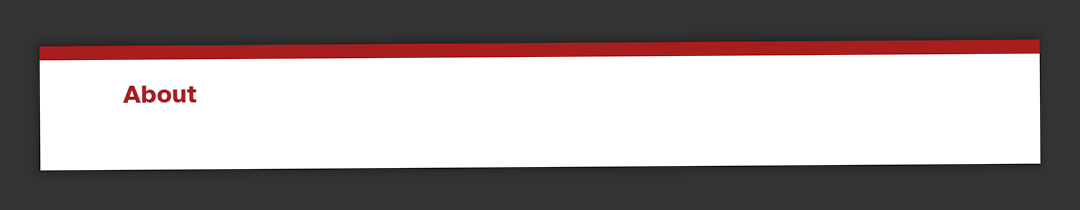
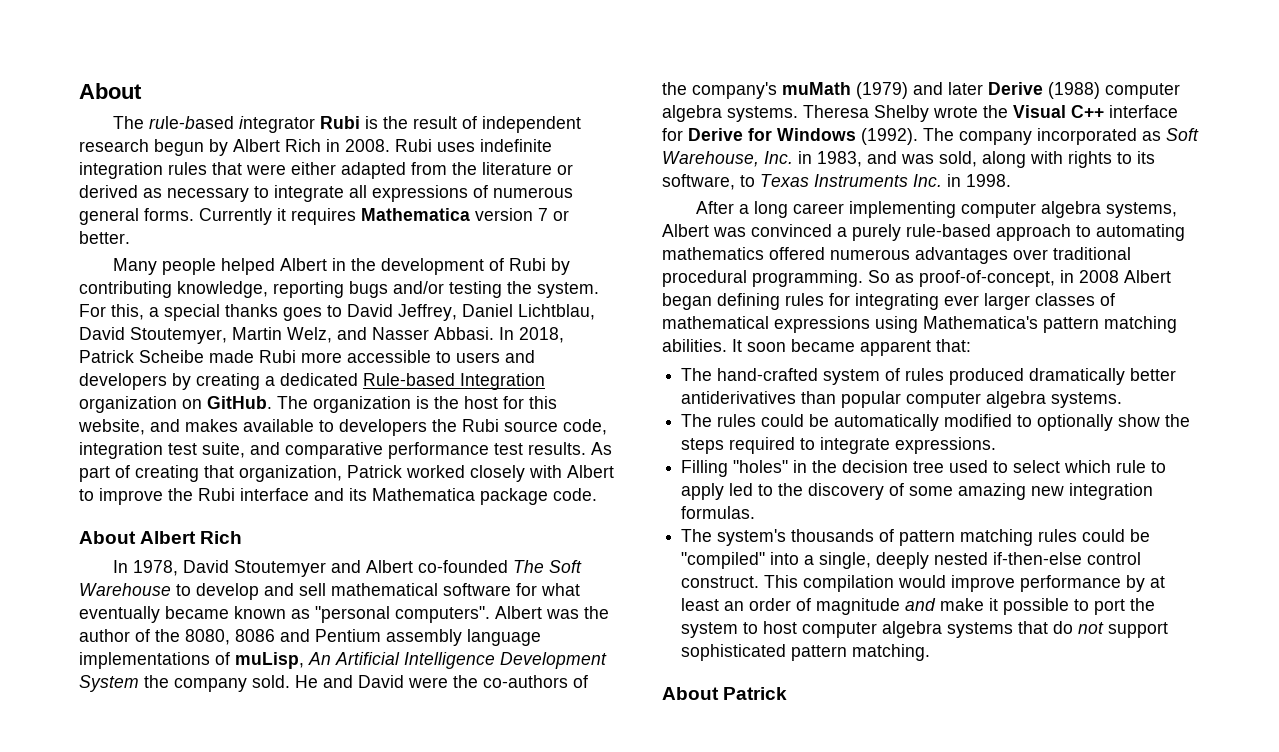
[122,85,197,103] About -> [79,83,142,99] [113,116,582,133] [79,139,552,156] [79,162,573,179] [79,185,573,202] [79,208,569,225] [79,231,130,244] [113,258,571,275] [79,281,599,298] [79,304,595,321] [79,327,564,344] [79,350,535,363] [79,373,545,390] [79,396,557,413] [78,419,607,436] [79,442,612,459] [79,465,614,482] [79,488,597,505] [79,531,243,544] [113,560,583,577] [79,583,580,600] [79,606,609,623] [79,629,541,646] [79,652,607,669] [79,675,588,692] [662,82,1180,99] [662,105,1178,122] [662,128,1199,145] [662,151,1155,168] [662,174,1011,190] [696,201,1178,218] [662,224,1185,241] [662,247,1131,264] [662,270,1171,287] [662,293,1115,310] [662,316,1177,333] [662,339,971,356] [681,368,1177,385] [681,391,1123,408] [681,414,1191,431] [681,437,997,454] [681,460,1167,477] [681,483,1154,500] [681,506,756,519] [681,529,1151,546] [681,552,1142,569] [681,575,1166,592] [681,598,1156,615] [681,621,1169,638] [681,644,931,661] [662,687,788,700] About // The rule-based integrator Rubi is the result of independent research begun by Albert Rich in 2008. Rubi uses indefinite integration rules that were either adapted from the literature or derived as necessary to integrate all expressions of numerous general forms. Currently it requires Mathematica version 7 or better. // Many people helped Albert in the development of Rubi by contributing knowledge, reporting bugs and/or testing the system. For this, a special thanks goes to David Jeffrey, Daniel Lichtblau, David Stoutemyer, Martin Welz, and Nasser Abbasi. In 2018, Patrick Scheibe made Rubi more accessible to users and developers by creating a dedicated Rule-based Integration organization on GitHub. The organization is the host for this website, and makes available to developers the Rubi source code, integration test suite, and comparative performance test results. As part of creating that organization, Patrick worked closely with Albert to improve the Rubi interface and its Mathematica package code. // About Albert Rich // In 1978, David Stoutemyer and Albert co-founded The Soft Warehouse to develop and sell mathematical software for what eventually became known as "personal computers". Albert was the author of the 8080, 8086 and Pentium assembly language implementations of muLisp, An Artificial Intelligence Development System the company sold. He and David were the co-authors of the company's muMath (1979) and later Derive (1988) computer algebra systems. Theresa Shelby wrote the Visual C++ interface for Derive for Windows (1992). The company incorporated as Soft Warehouse, Inc. in 1983, and was sold, along with rights to its software, to Texas Instruments Inc. in 1998. // After a long career implementing computer algebra systems, Albert was convinced a purely rule-based approach to automating mathematics offered numerous advantages over traditional procedural programming. So as proof-of-concept, in 2008 Albert began defining rules for integrating ever larger classes of mathematical expressions using Mathematica's pattern matching abilities. It soon became apparent that: // The hand-crafted system of rules produced dramatically better antiderivatives than popular computer algebra systems. // The rules could be automatically modified to optionally show the steps required to integrate expressions. // Filling "holes" in the decision tree used to select which rule to apply led to the discovery of some amazing new integration formulas. // The system's thousands of pattern matching rules could be "compiled" into a single, deeply nested if-then-else control construct. This compilation would improve performance by at least an order of magnitude and make it possible to port the system to host computer algebra systems that do not support sophisticated pattern matching. // About Patrick

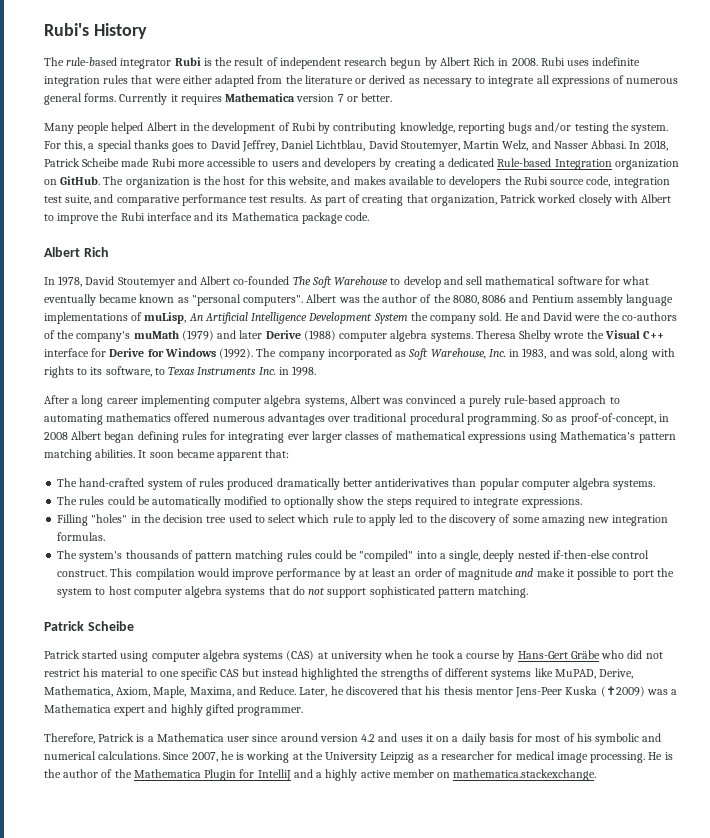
[79,83,142,99] About -> [44,23,147,39] Rubi's History
[79,531,136,544] About -> (370, 216) none
[662,687,788,700] About Patrick -> [44,621,134,631] [44,650,663,662] [44,668,634,680] [44,686,678,698] [44,704,304,716] [44,733,662,745] [44,751,673,763] [44,769,597,781] Patrick Scheibe // Patrick started using computer algebra systems (CAS) at university when he took a course by Hans-Gert Gräbe who did not restrict his material to one specific CAS but instead highlighted the strengths of different systems like MuPAD, Derive, Mathematica, Axiom, Maple, Maxima, and Reduce. Later, he discovered that his thesis mentor Jens-Peer Kuska (✝2009) was a Mathematica expert and highly gifted programmer. // Therefore, Patrick is a Mathematica user since around version 4.2 and uses it on a daily basis for most of his symbolic and numerical calculations. Since 2007, he is working at the University Leipzig as a researcher for medical image processing. He is the author of the Mathematica Plugin for IntelliJ and a highly active member on mathematica.stackexchange.

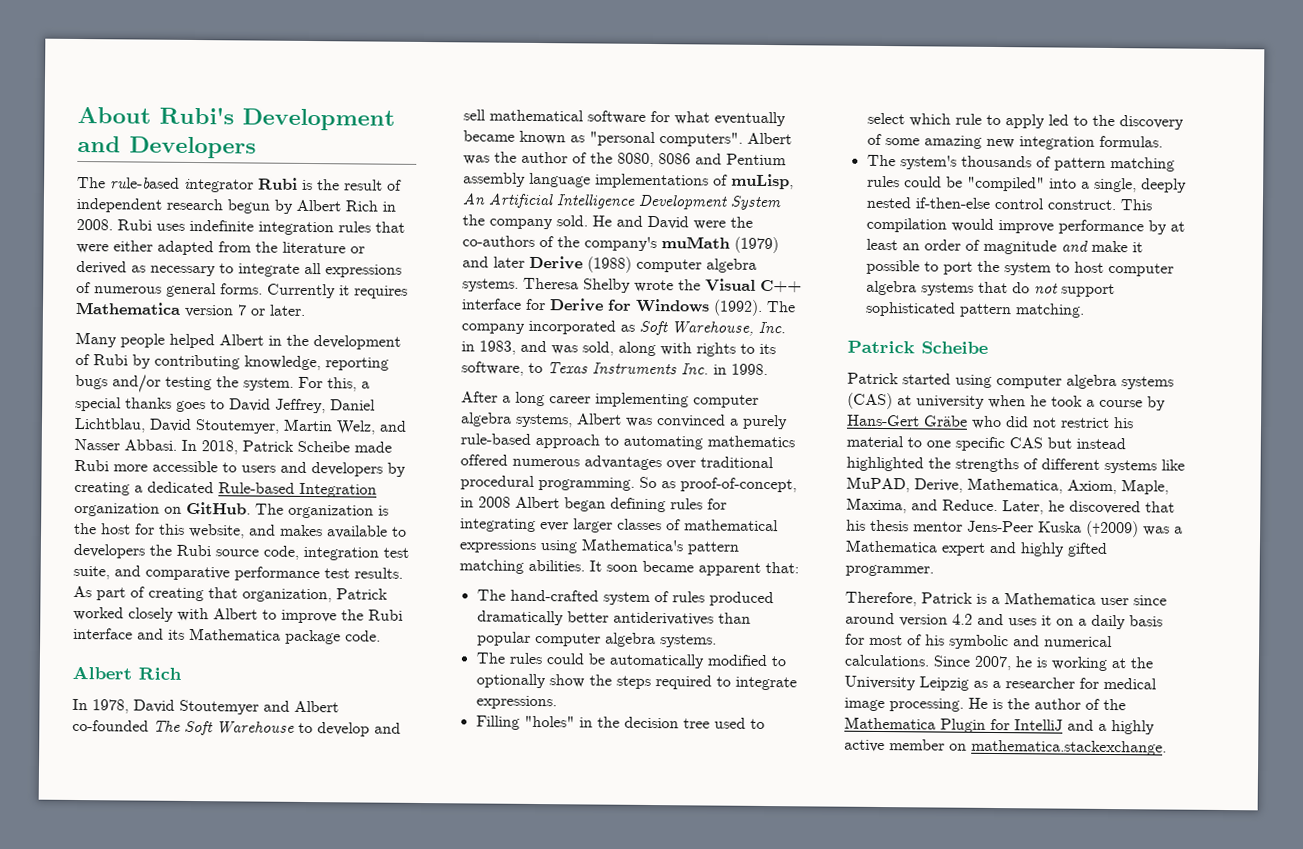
[44,23,147,39] Rubi's History -> [77,106,395,131] [77,135,256,159] About Rubi's Development and Developers
[361,93,393,102] better. -> [269,304,306,316] later.

